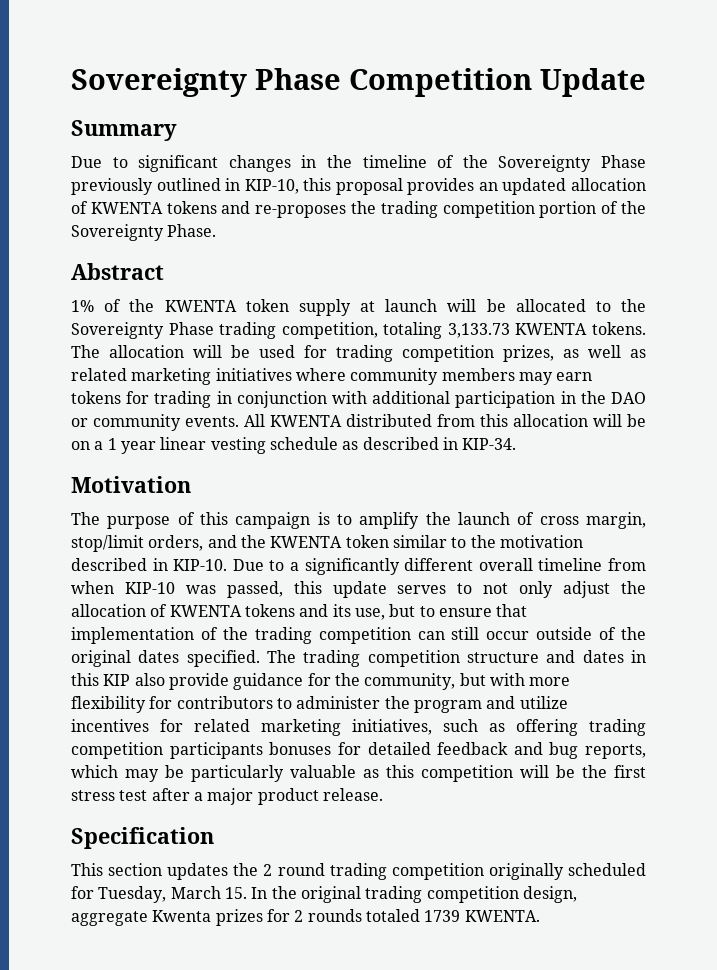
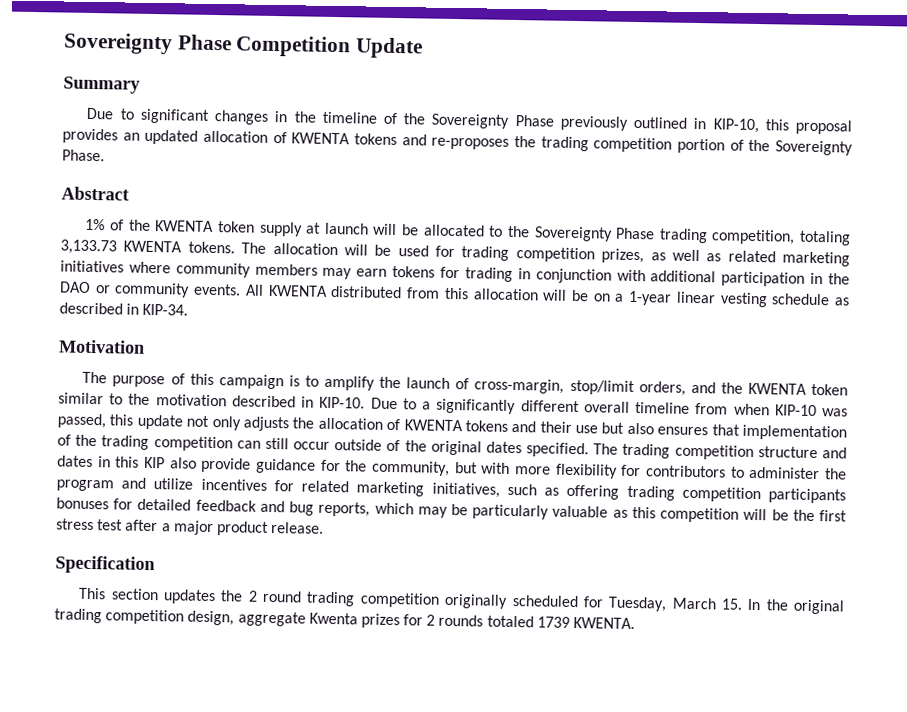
[107,438,156,454] 1 year -> [628,290,673,306] 1-year
[539,512,646,529] cross margin, -> [474,378,565,394] cross-margin,
[397,583,473,594] serves to -> (183, 422) none
[563,581,611,598] adjust -> [242,416,289,432] adjusts
[332,604,492,620] its use, but to ensure -> [539,421,709,436] their use but also ensures

